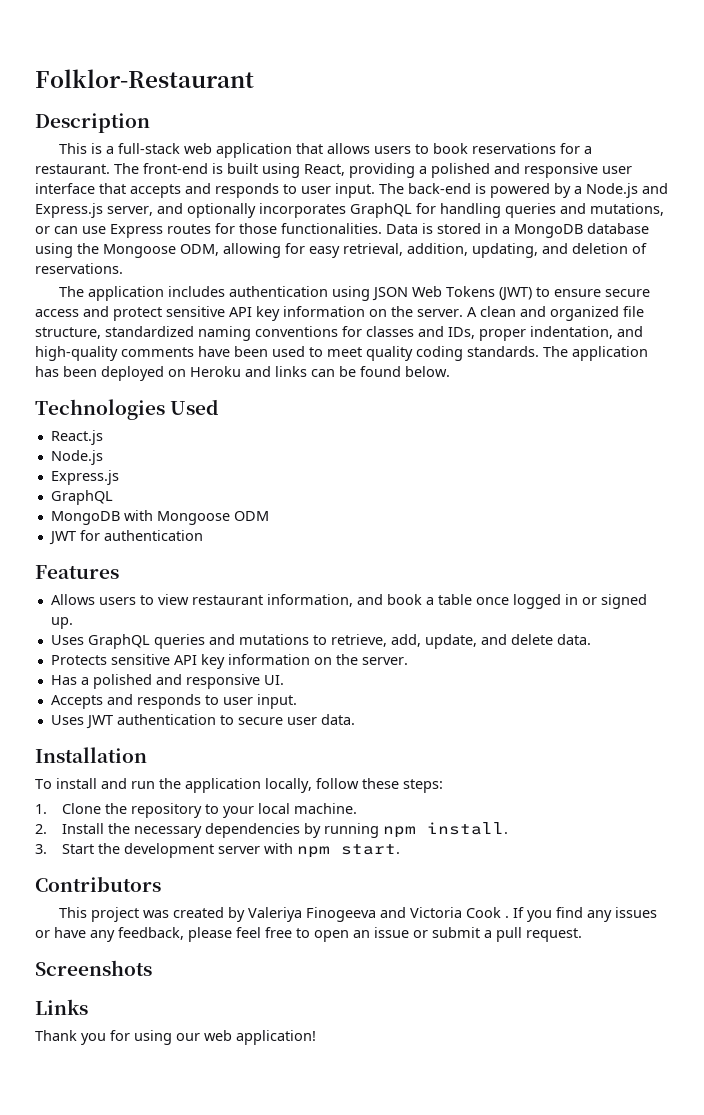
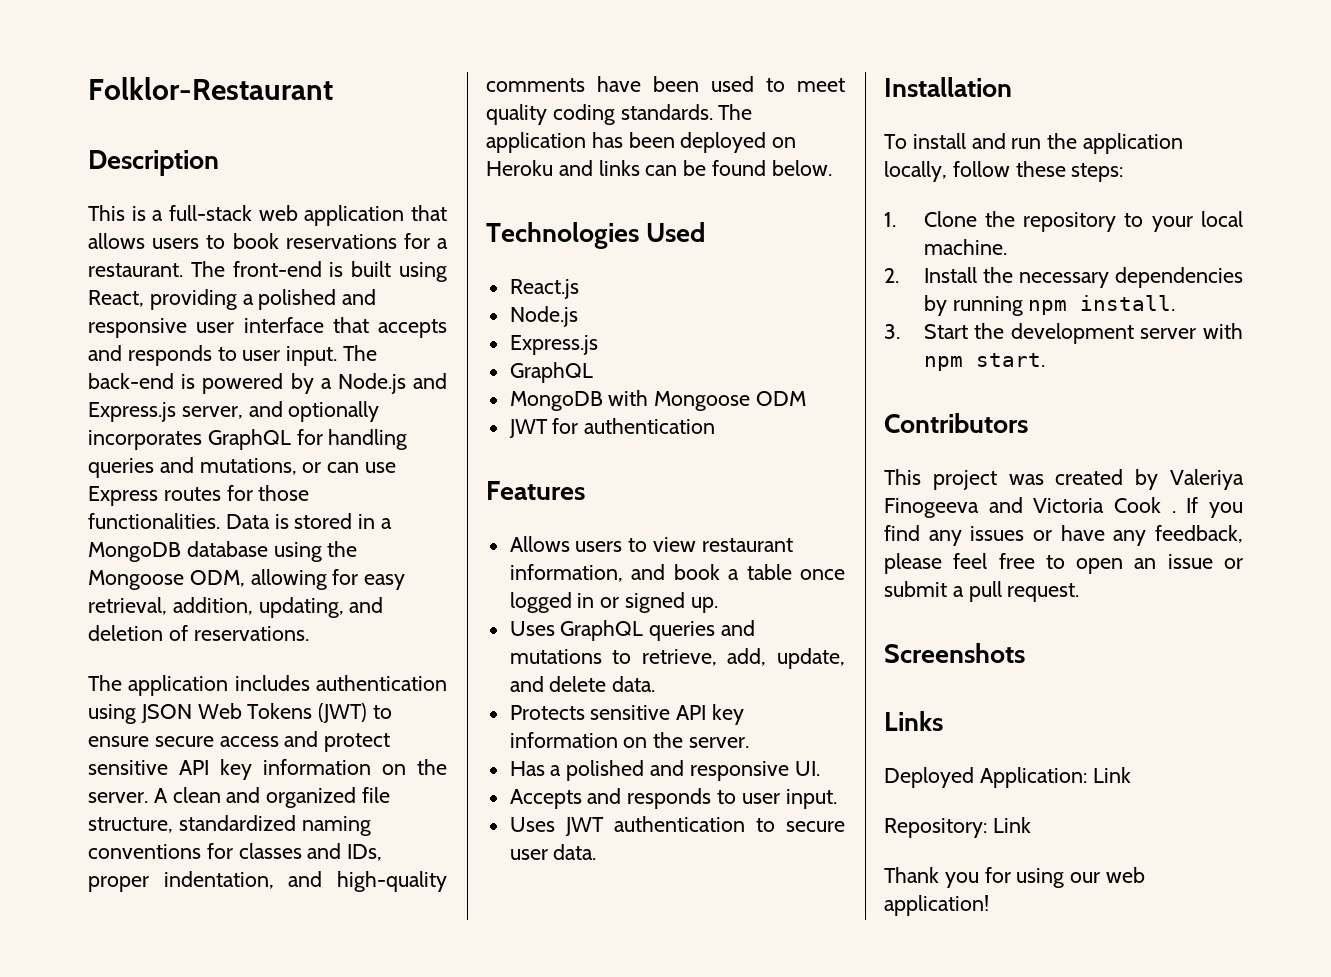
(88, 1007) none -> [884,767,1131,788] [884,817,1031,838] // Deployed Application: Link // Repository: Link

